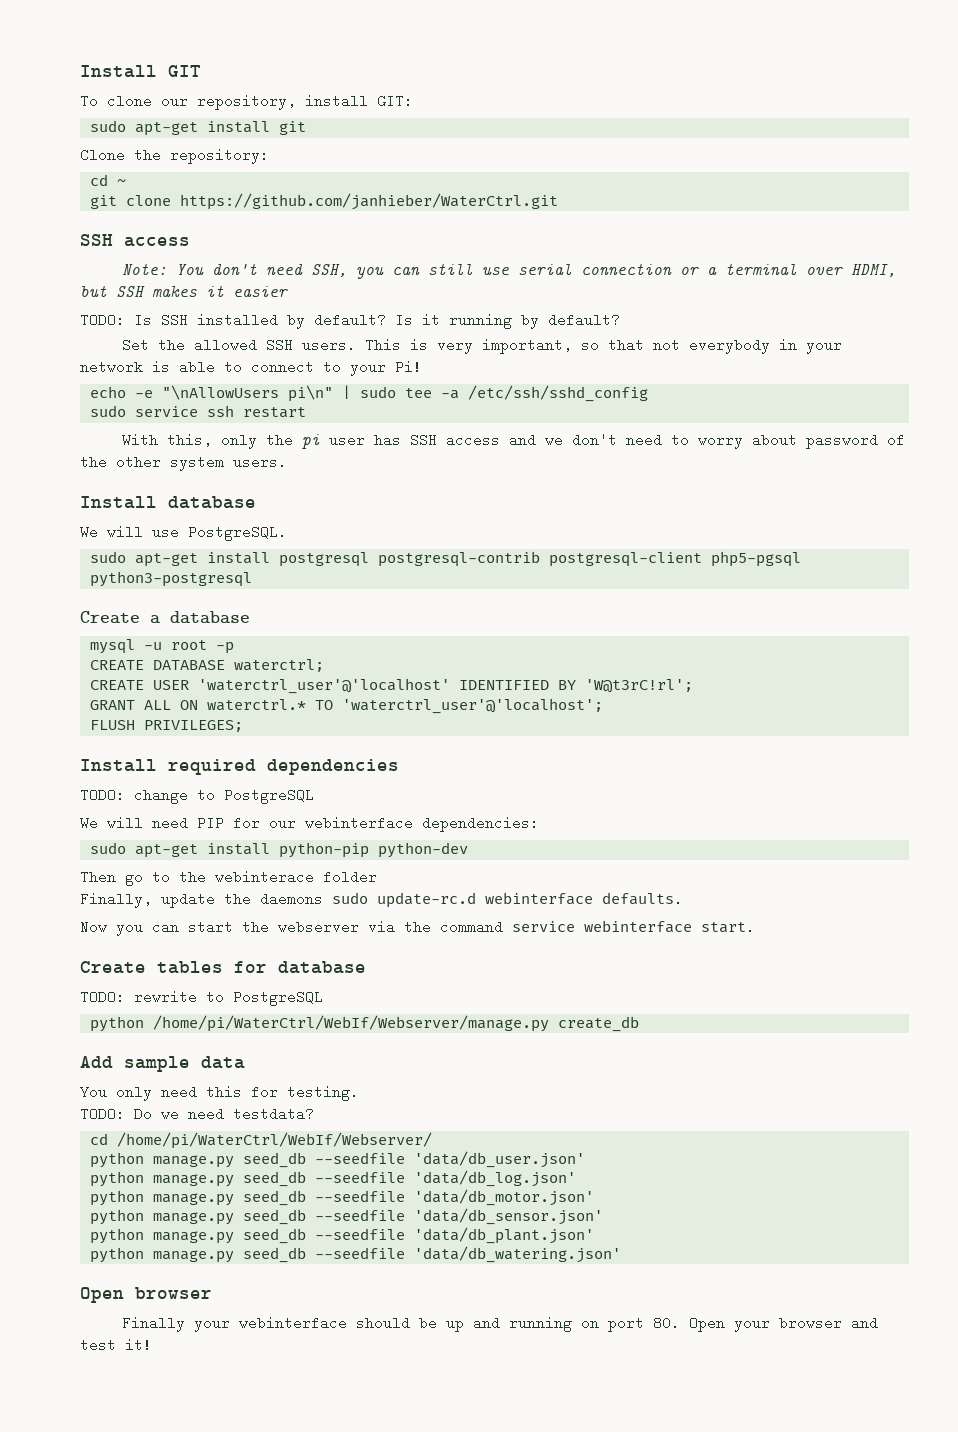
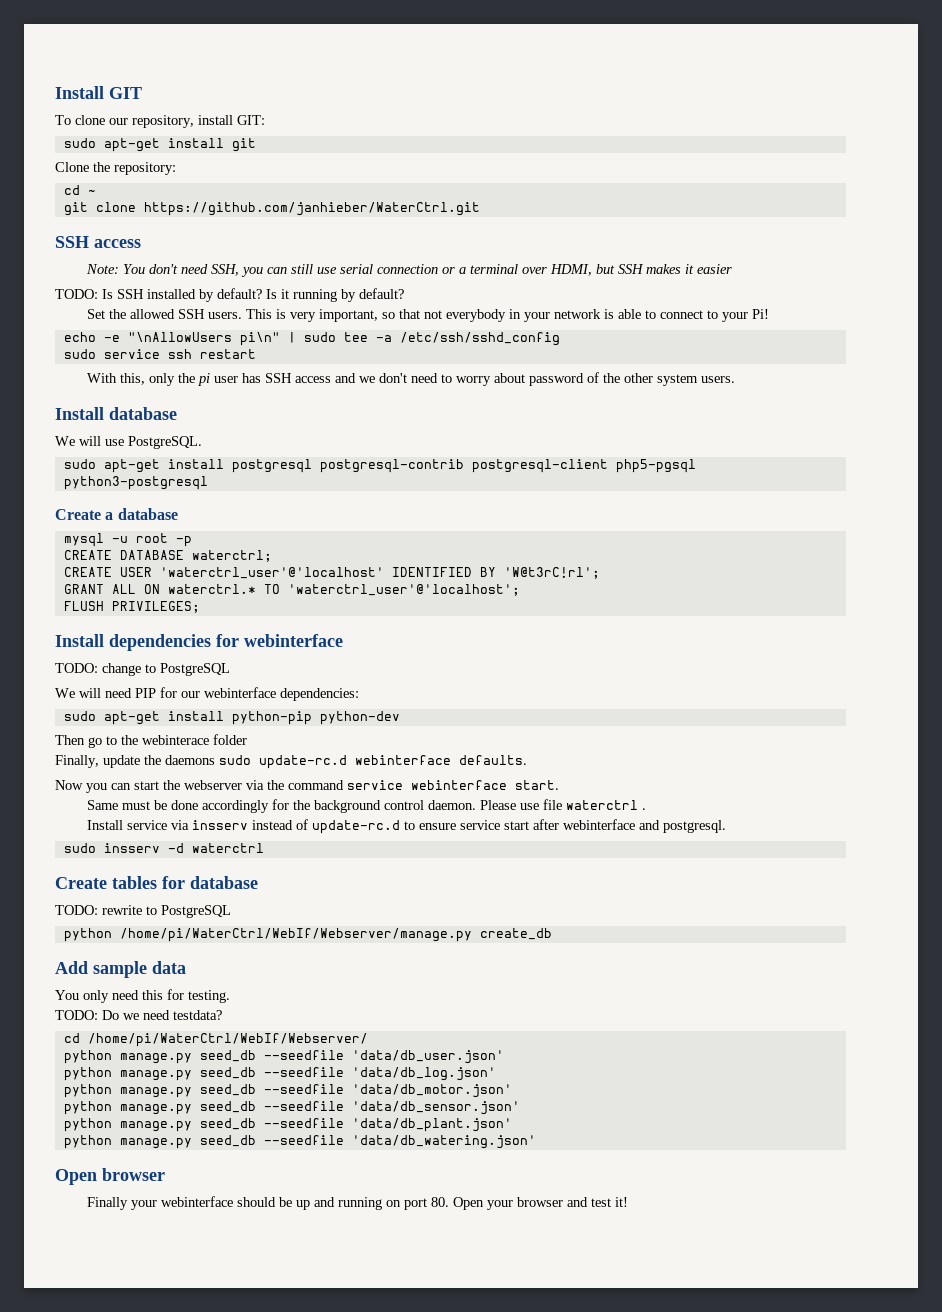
[168,759,256,775] required -> (104, 640) none
(399, 767) none -> [216,634,343,647] for webinterface
(755, 927) none -> [87,799,647,813] [87,819,727,834] [63,843,264,853] // Same must be done accordingly for the background control daemon. Please use file waterctrl . // Install service via insserv instead of update-rc.d to ensure service start after webinterface and postgresql. // sudo insserv -d waterctrl

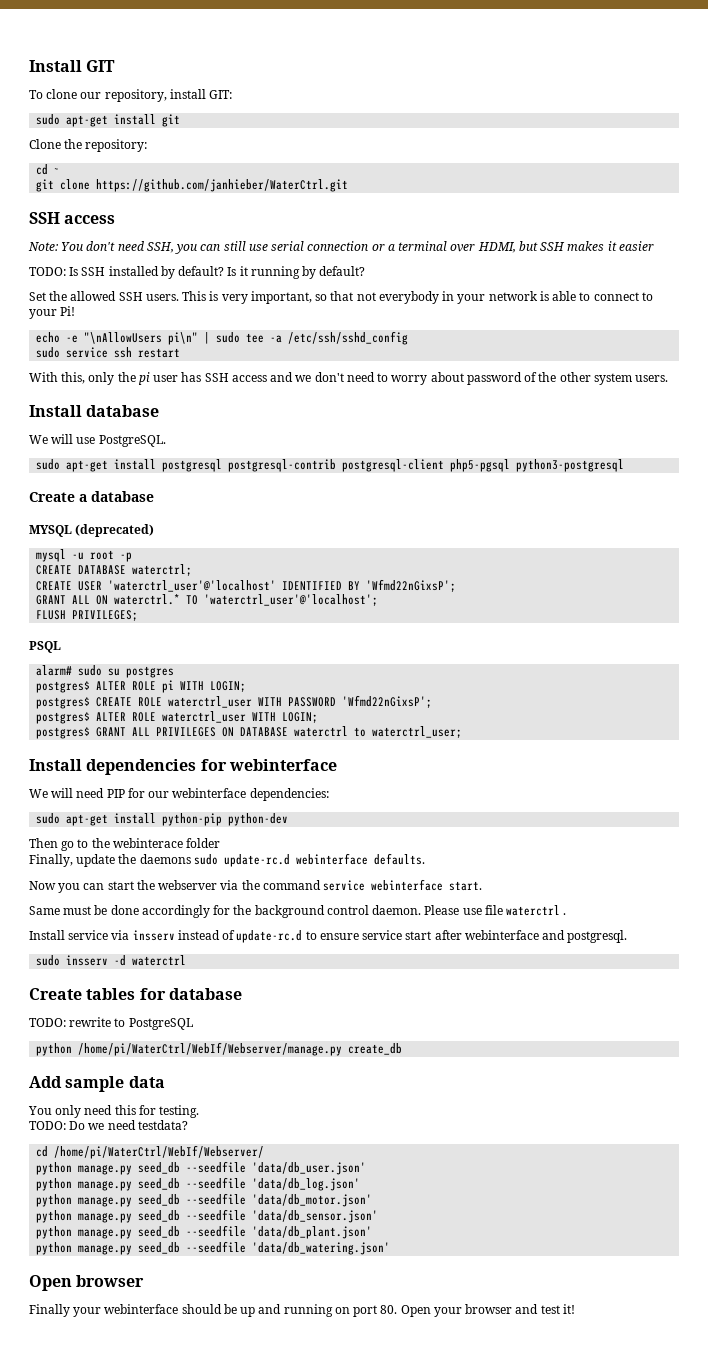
(178, 514) none -> [29,524,155,537] // MYSQL (deprecated)
[503,567,600,579] 'W@t3rC!rl'; -> [366,579,457,592] 'Wfmd22nGixsP';
(200, 607) none -> [29,641,61,653] [36,665,175,678] [36,680,247,693] [36,695,433,709] [36,711,319,724] [36,726,463,739] // PSQL // alarm# sudo su postgres // postgres$ ALTER ROLE pi WITH LOGIN; // postgres$ CREATE ROLE waterctrl_user WITH PASSWORD 'Wfmd22nGixsP'; // postgres$ ALTER ROLE waterctrl_user WITH LOGIN; // postgres$ GRANT ALL PRIVILEGES ON DATABASE waterctrl to waterctrl_user;
[55,663,230,676] // TODO: change to PostgreSQL -> (337, 765) none

